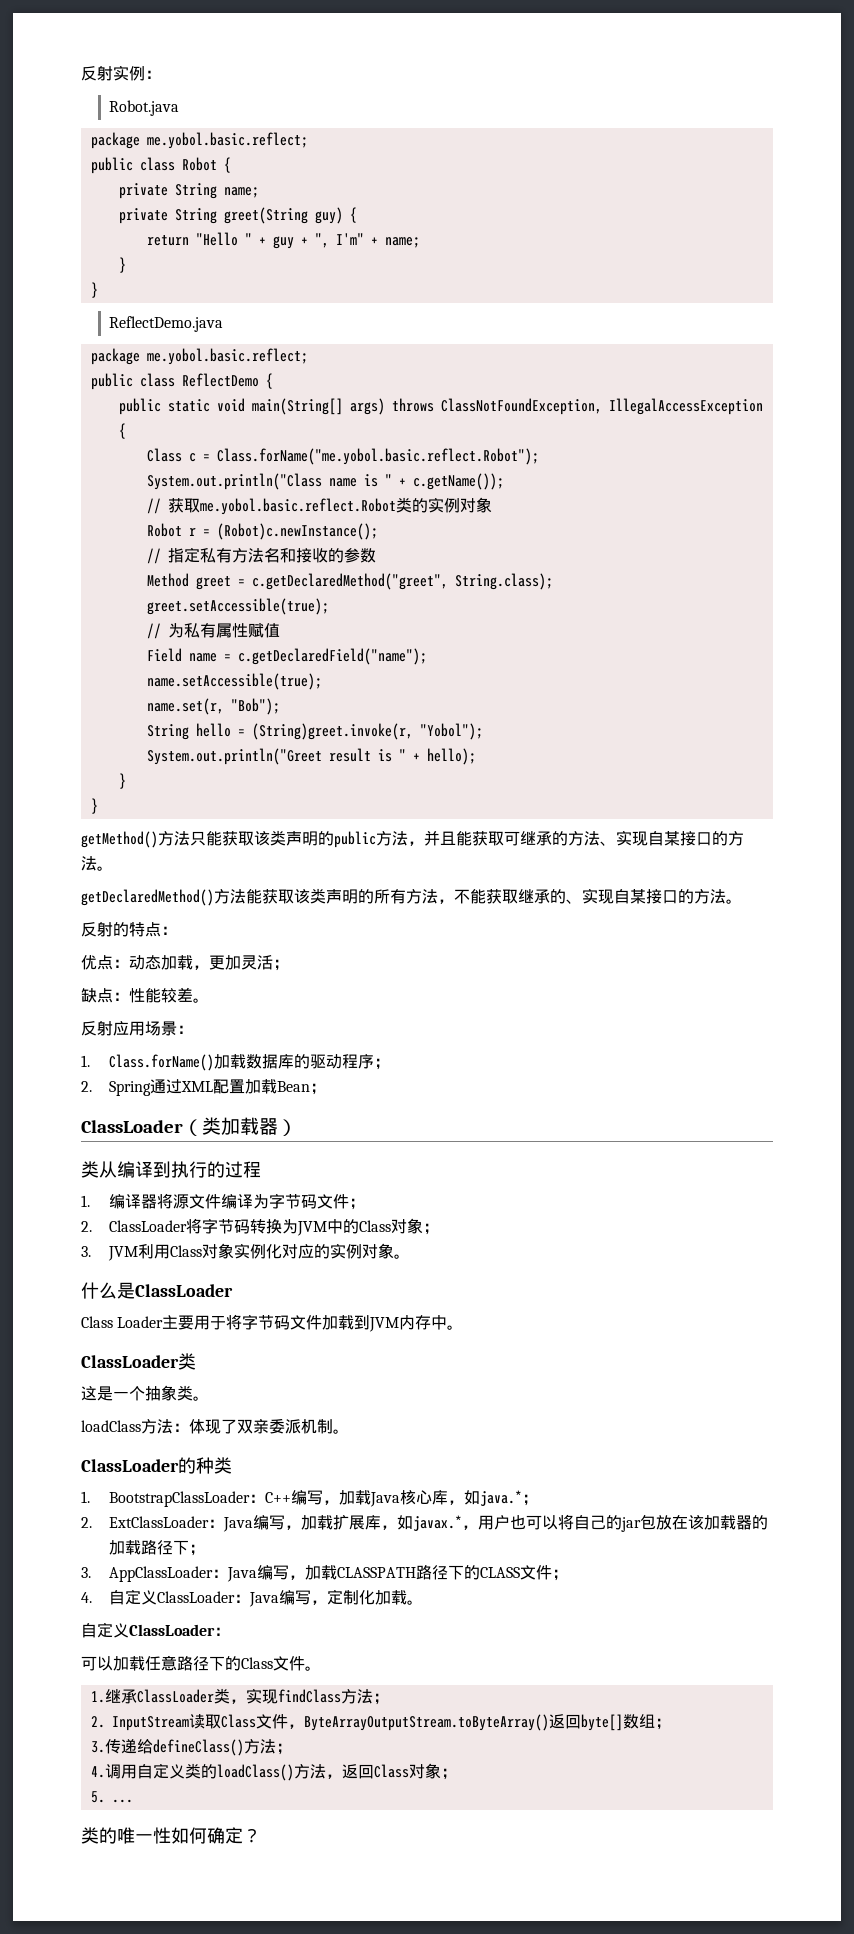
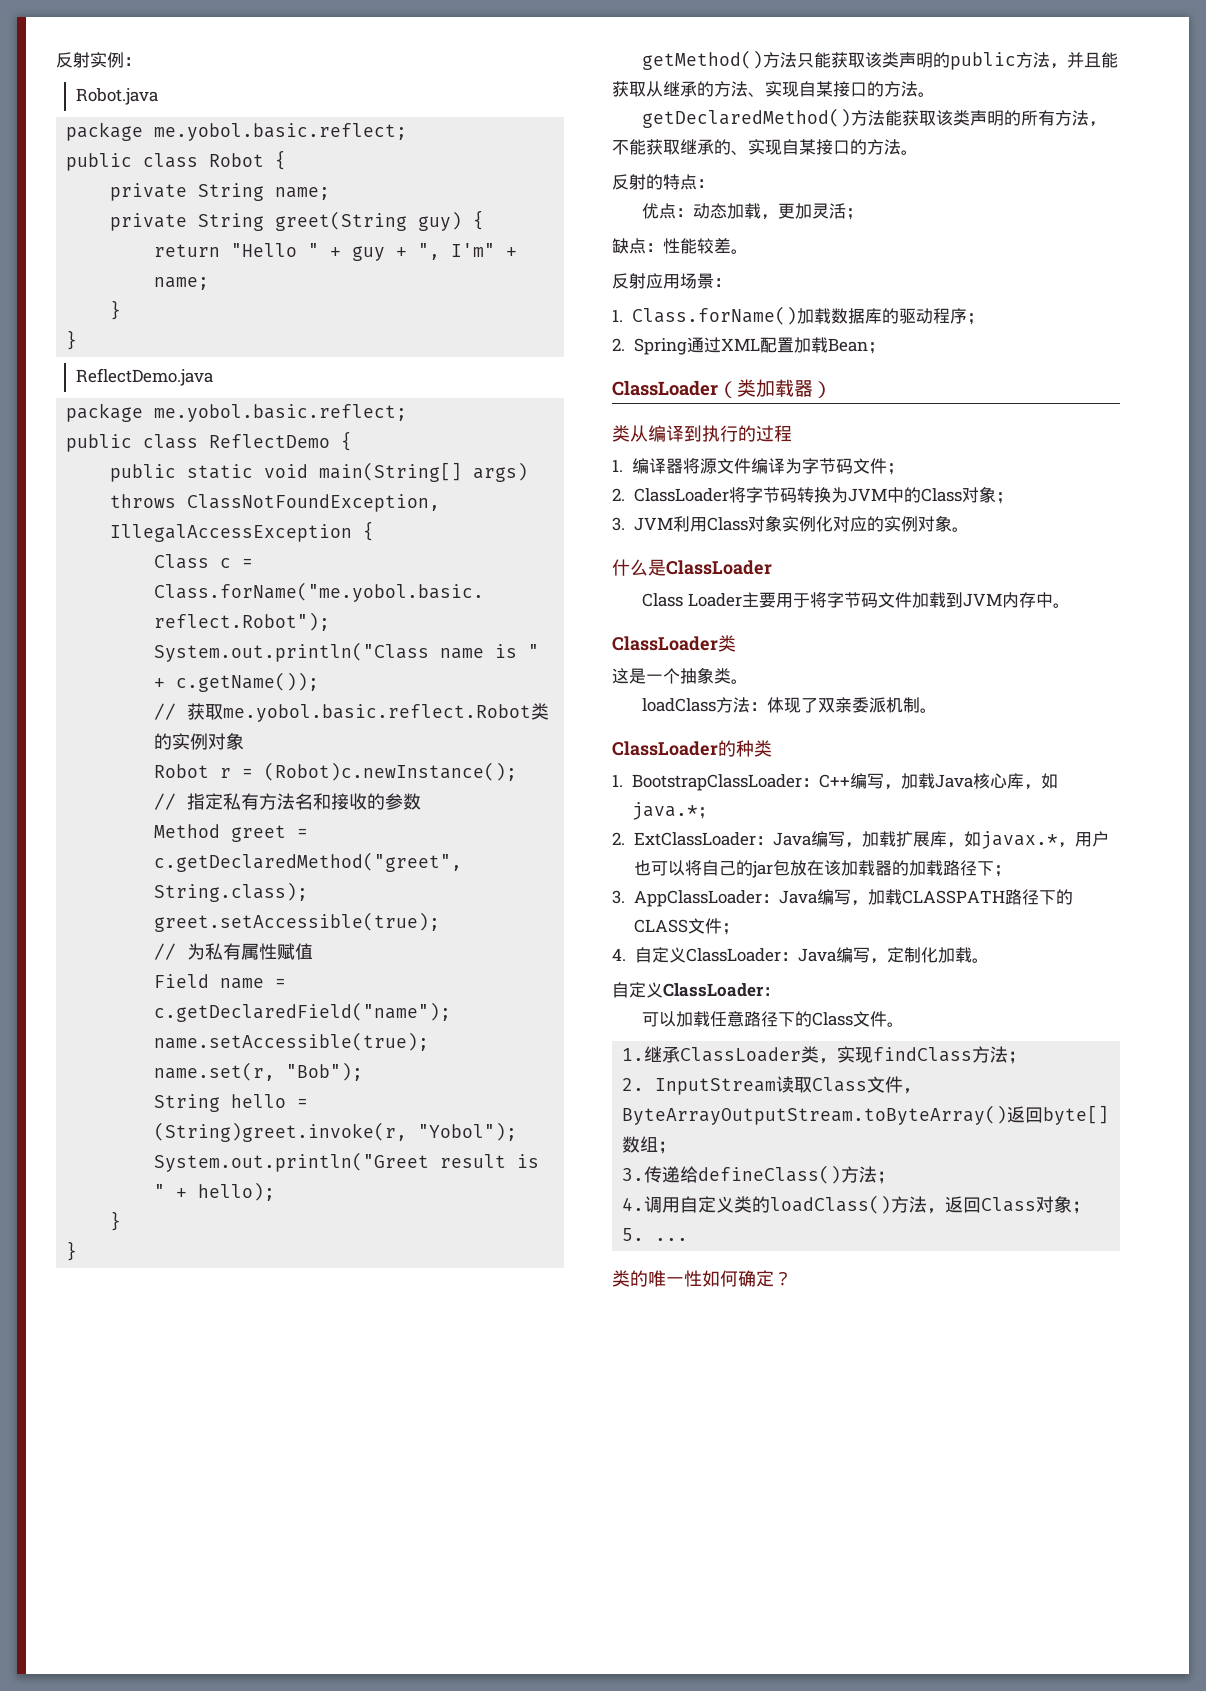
[504,831,520,846] 可 -> [646,81,663,97] 从

